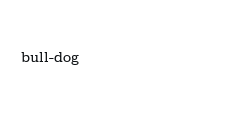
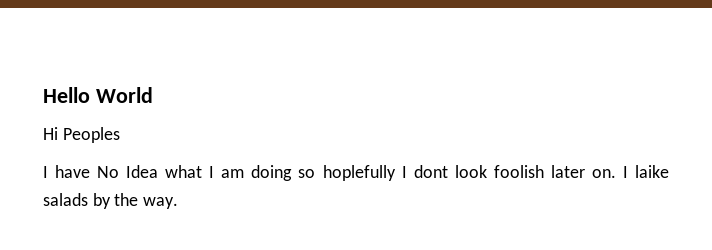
[21,52,79,65] bull-dog -> [43,87,153,103] [43,127,120,143] [43,165,669,181] [43,193,179,209] Hello World // Hi Peoples // I have No Idea what I am doing so hoplefully I dont look foolish later on. I laike salads by the way.

